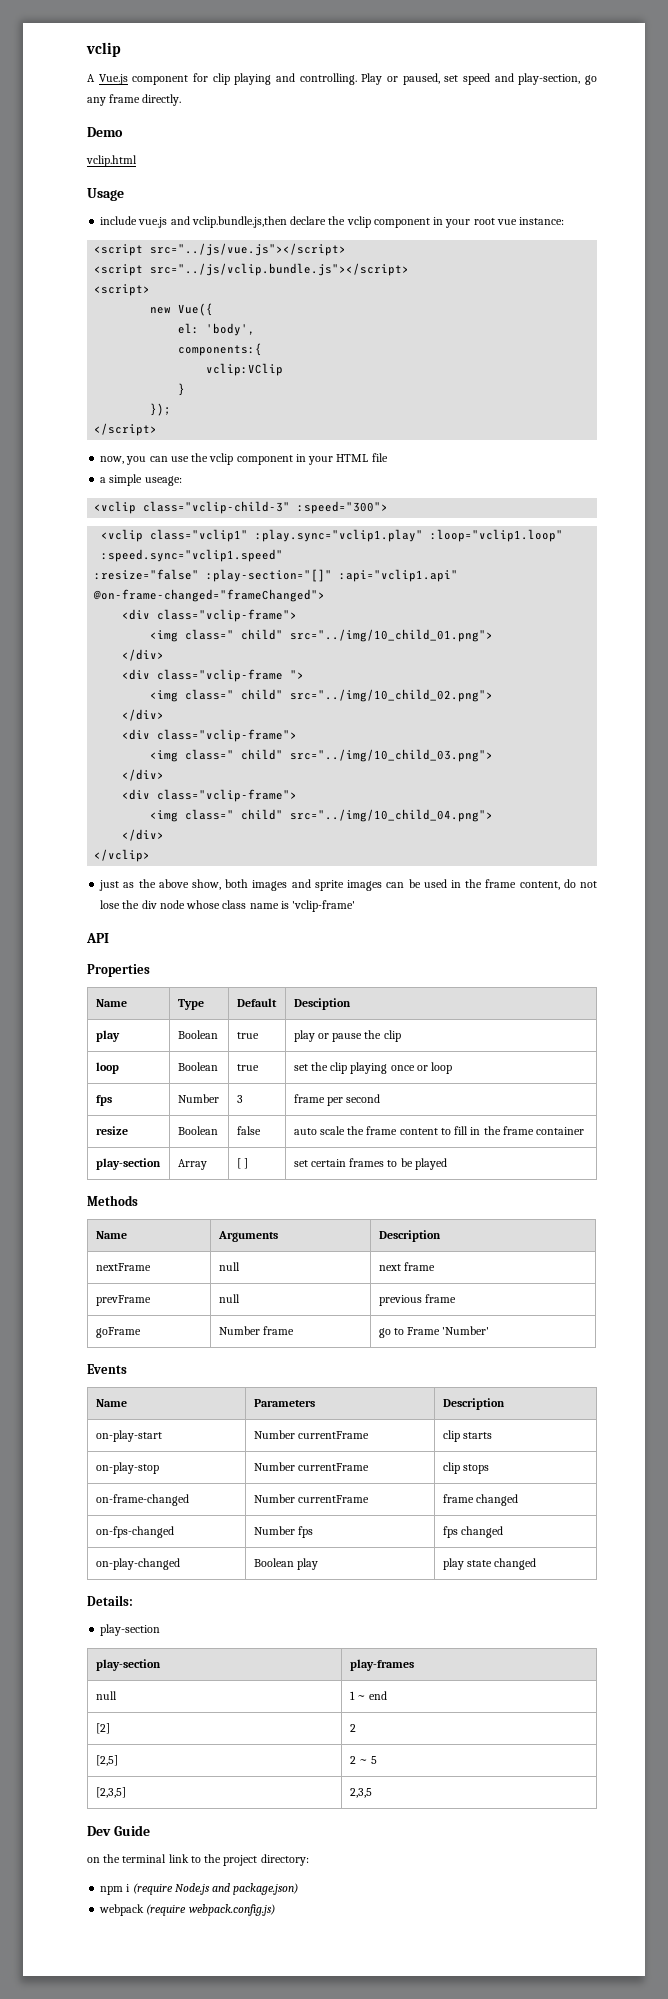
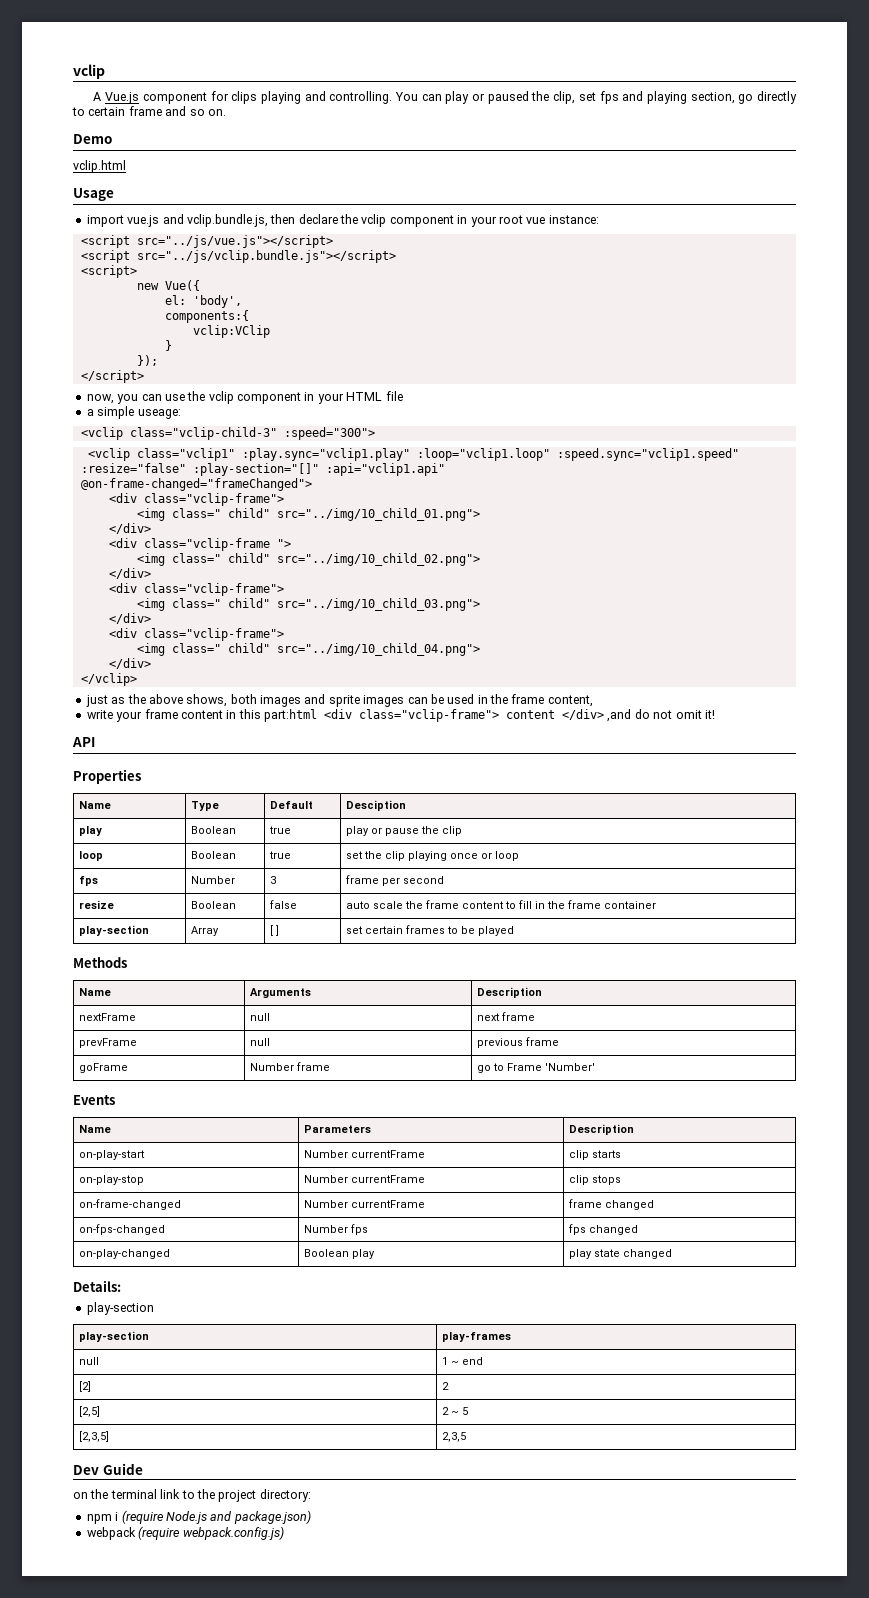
[212,73,230,85] clip -> [231,91,258,104] clips
[361,73,598,85] [87,94,182,106] Play or paused, set speed and play-section, go any frame directly. -> [394,91,797,104] [72,106,226,116] You can play or paused the clip, set fps and playing section, go directly to certain frame and so on.
[100,216,138,225] include -> [86,215,124,227] import
[191,216,287,228] vclip.bundle.js,then -> [186,214,296,227] vclip.bundle.js, then
[192,879,222,890] show, -> [186,694,228,707] shows,
[563,879,597,888] [100,900,356,912] do not lose the div node whose class name is 'vclip-frame' -> [86,709,715,722] // write your frame content in this part:html <div class="vclip-frame"> content </div> ,and do not omit it!

